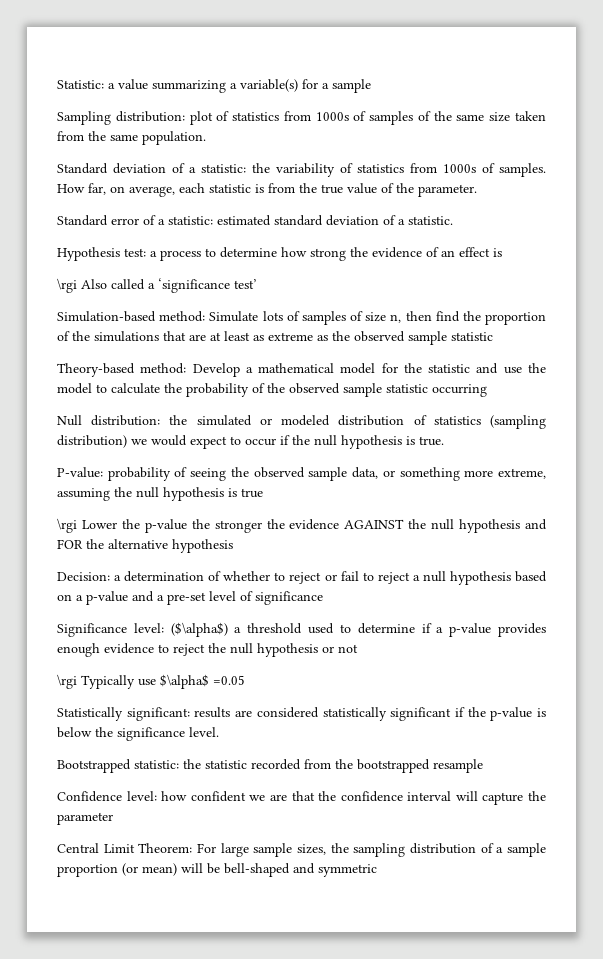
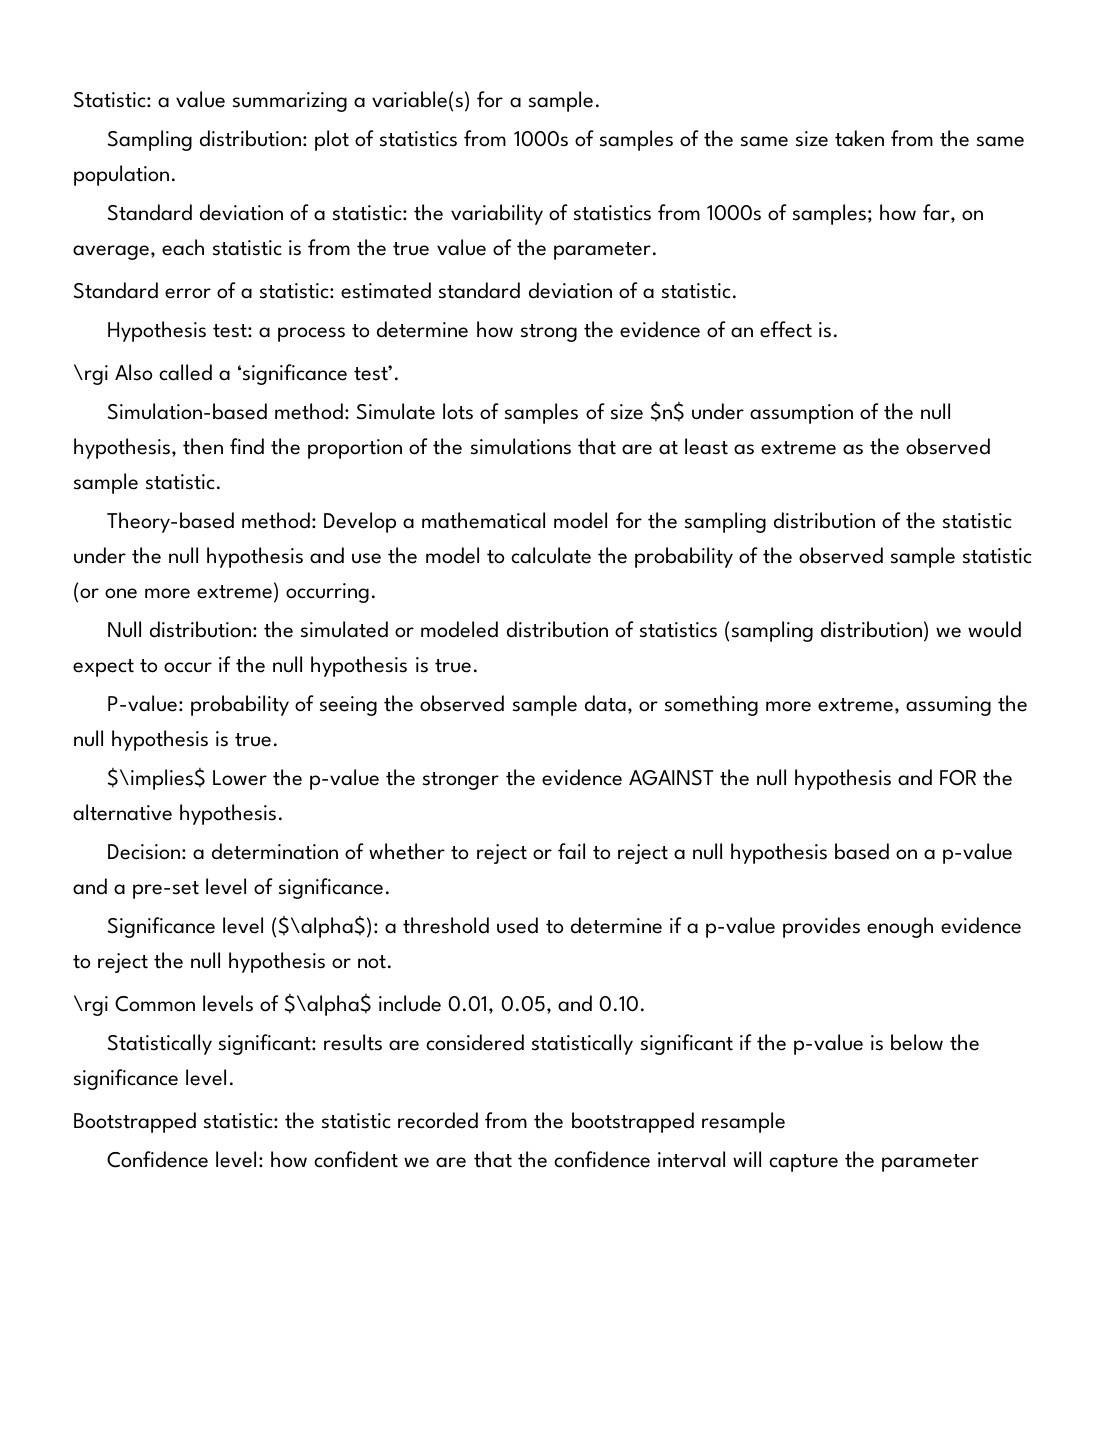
[332,79,371,93] sample -> [527,91,601,112] sample.
[499,163,546,177] [57,184,85,193] samples. How -> [792,204,918,225] samples; how
[493,248,502,257] is -> [818,322,840,338] is.
[234,279,257,289] test’ -> [354,365,401,381] test’.
[390,314,402,323] n, -> [649,401,953,424] [73,438,177,459] $n$ under assumption of the null hypothesis,
[451,332,493,341] statistic -> [145,474,223,490] statistic.
[428,364,471,373] statistic -> [683,512,1013,533] [73,547,305,568] sampling distribution of the statistic under the null hypothesis
[432,384,487,397] occurring -> [73,582,378,603] (or one more extreme) occurring.
[241,488,263,498] [57,518,77,533] true // \rgi -> [235,732,280,747] [107,767,207,790] true. // $\implies$
[172,539,233,553] hypothesis -> [179,804,285,825] hypothesis.
[255,591,323,605] significance -> [278,878,392,899] significance.
[133,622,228,637] level: ($\alpha$) -> [222,915,380,938] level ($\alpha$):
[338,644,358,653] [57,674,245,689] not // \rgi Typically use $\alpha$ =0.05 -> [357,954,394,969] [73,993,646,1016] not. // \rgi Common levels of $\alpha$ include 0.01, 0.05, and 0.10.
[57,843,546,857] [57,863,377,877] // Central Limit Theorem: For large sample sizes, the sampling distribution of a sample proportion (or mean) will be bell-shaped and symmetric -> (980, 1162) none

